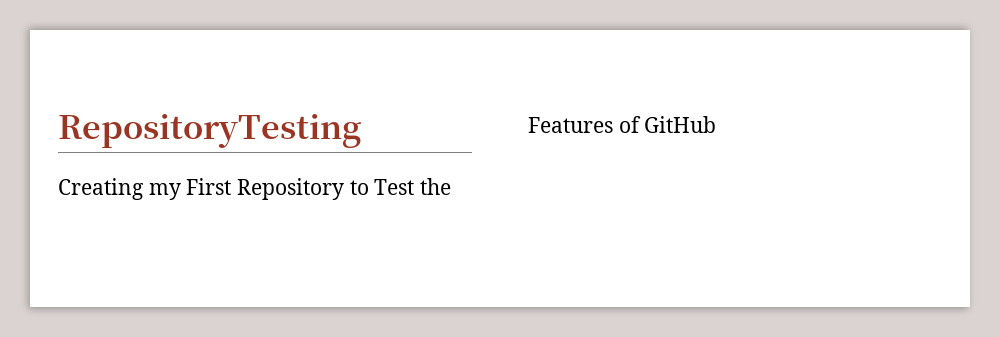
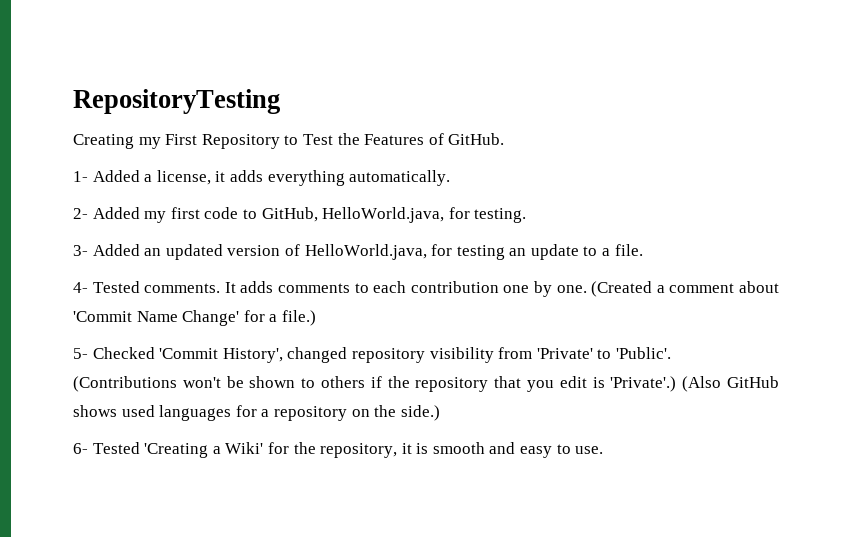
[644,116,717,133] GitHub -> [448,133,505,145] [73,170,451,186] [73,207,527,223] [73,244,643,260] [73,281,780,297] [73,310,316,326] [73,347,671,363] [73,376,779,392] [73,405,440,421] [73,442,604,458] GitHub. // 1- Added a license, it adds everything automatically. // 2- Added my first code to GitHub, HelloWorld.java, for testing. // 3- Added an updated version of HelloWorld.java, for testing an update to a file. // 4- Tested comments. It adds comments to each contribution one by one. (Created a comment about 'Commit Name Change' for a file.) // 5- Checked 'Commit History', changed repository visibility from 'Private' to 'Public'. (Contributions won't be shown to others if the repository that you edit is 'Private'.) (Also GitHub shows used languages for a repository on the side.) // 6- Tested 'Creating a Wiki' for the repository, it is smooth and easy to use.

